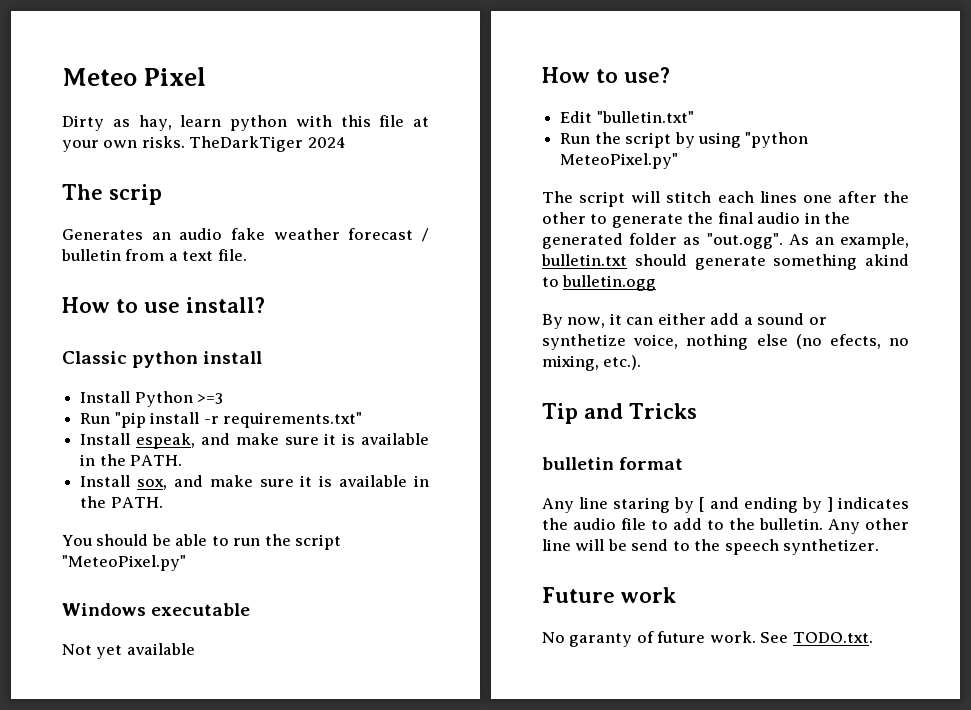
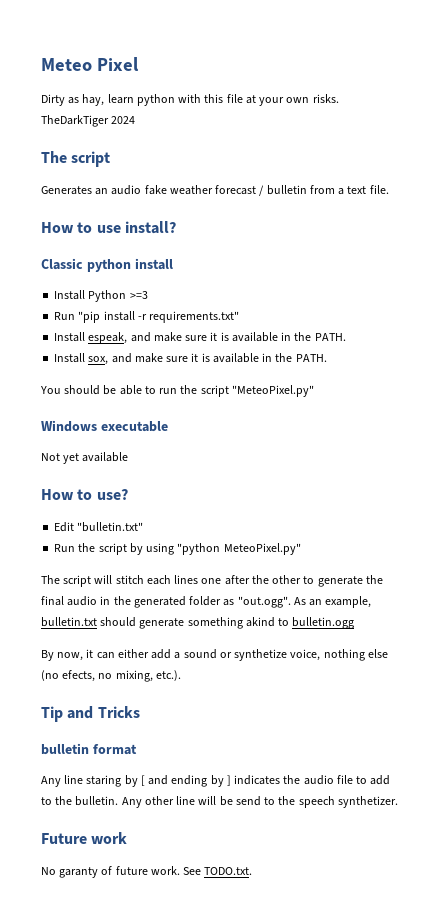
[109,184,162,205] scrip -> [71,151,111,167] script

